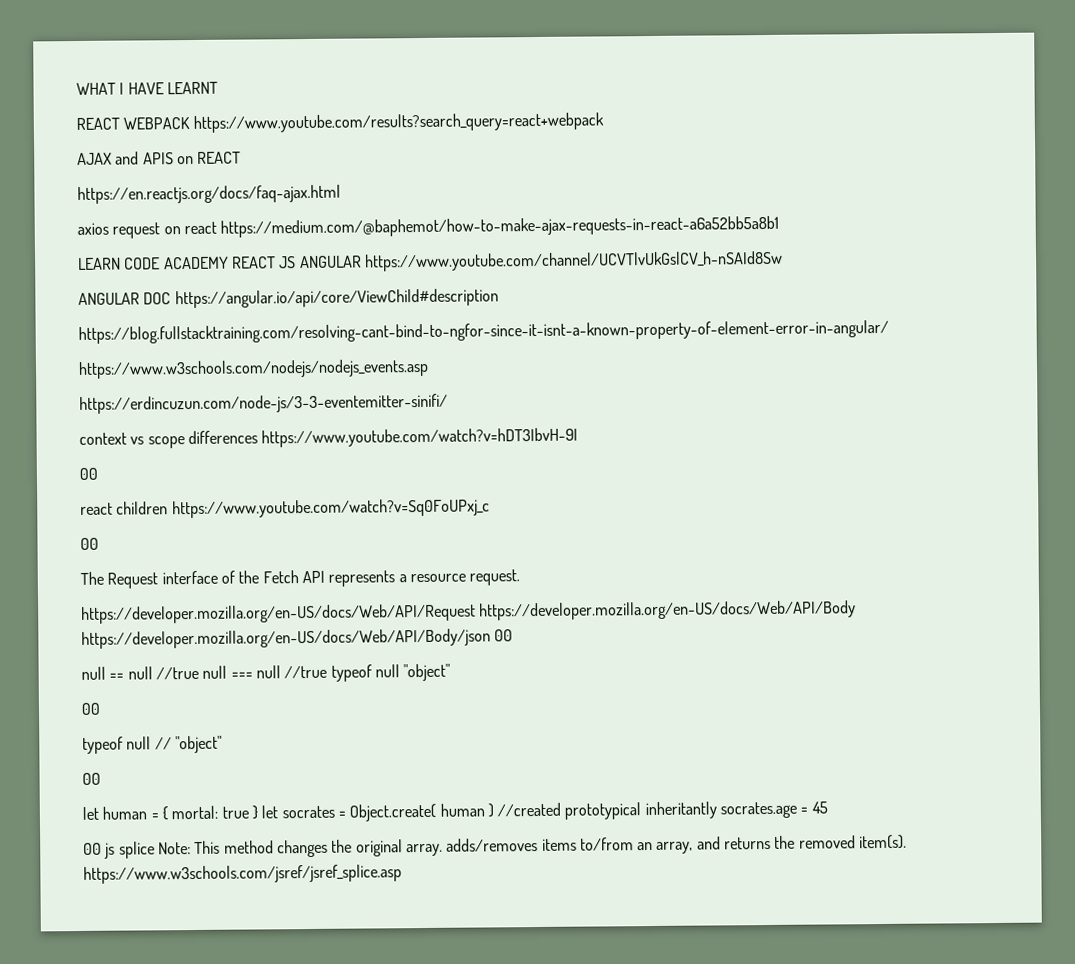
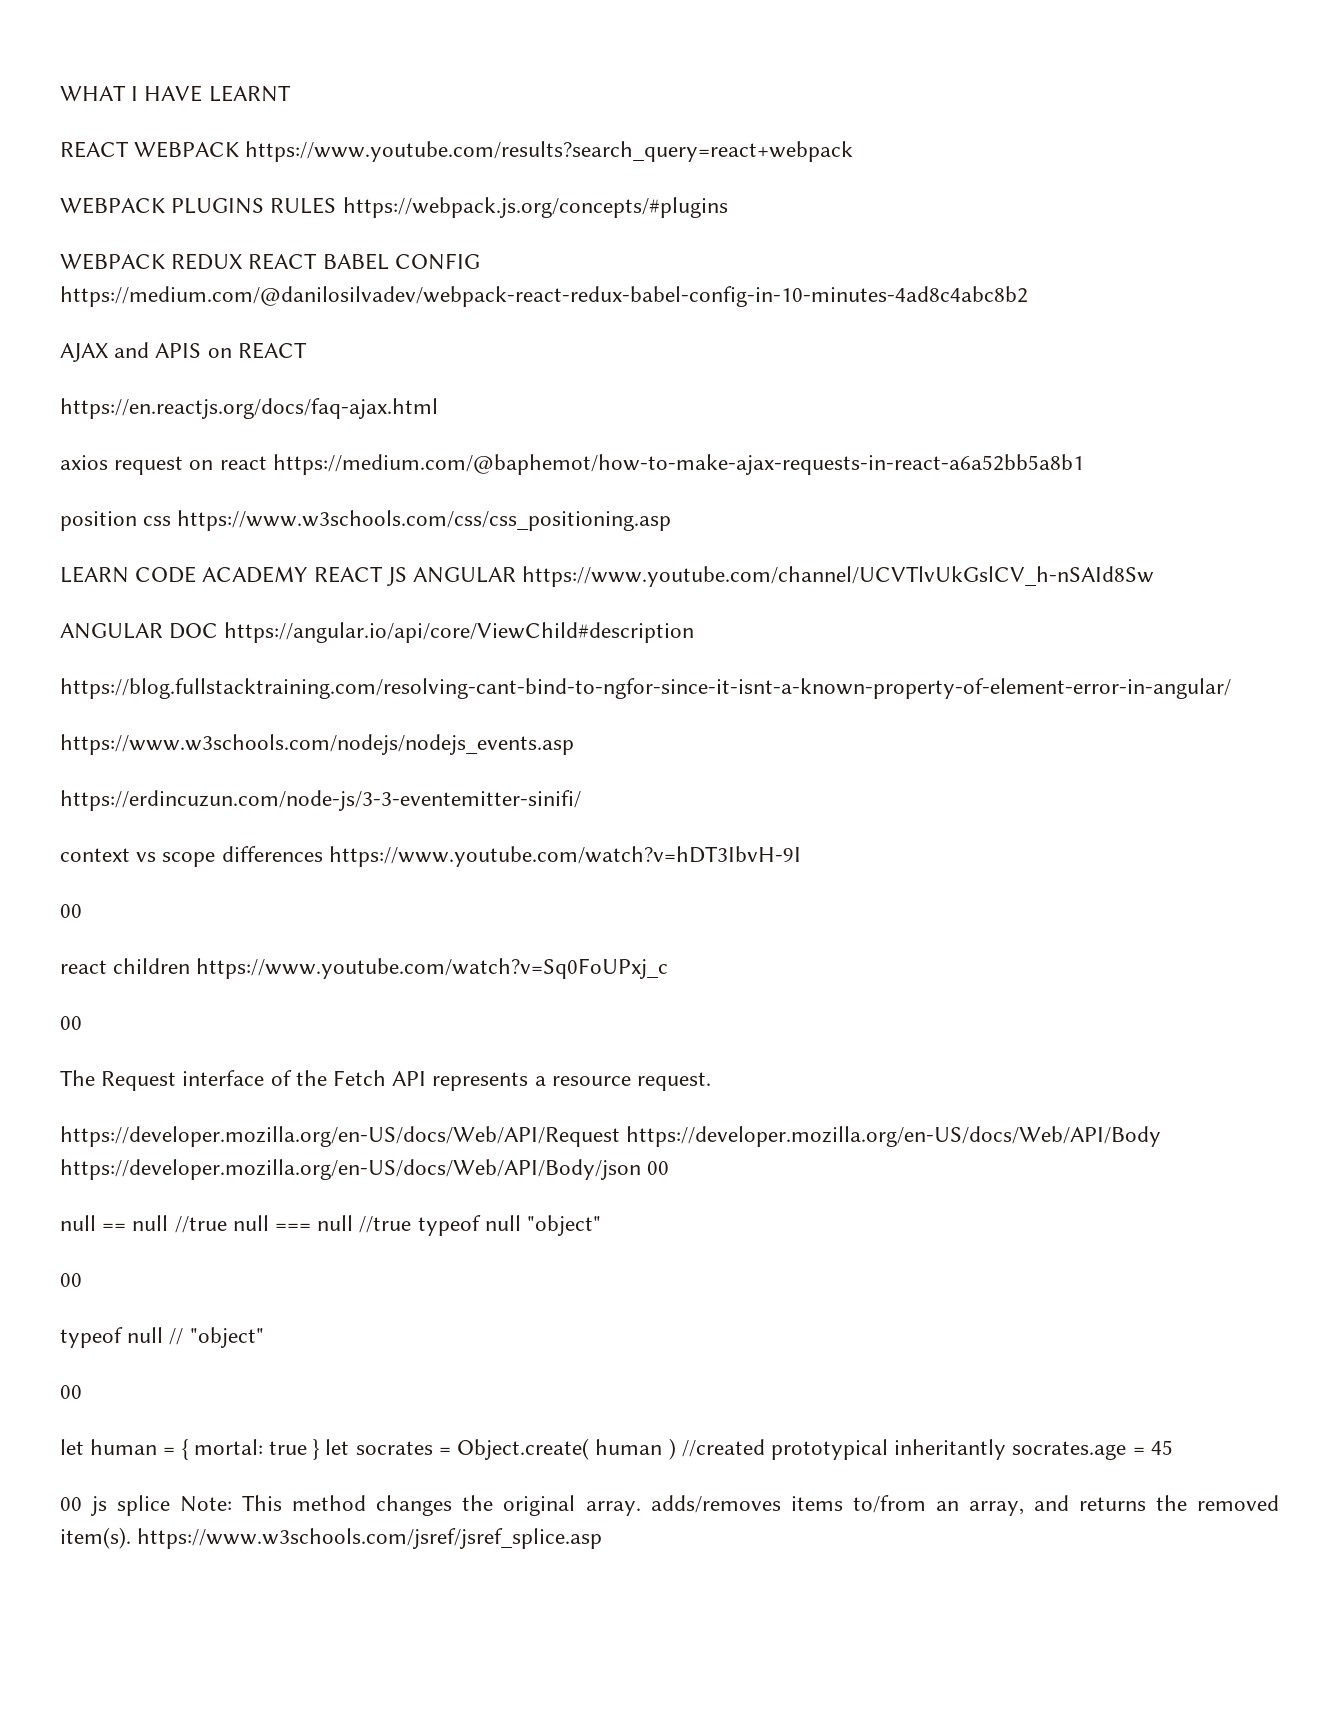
(604, 122) none -> [60,197,728,218] [60,253,480,270] [60,286,1028,307] // WEBPACK PLUGINS RULES https://webpack.js.org/concepts/#plugins // WEBPACK REDUX REACT BABEL CONFIG https://medium.com/@danilosilvadev/webpack-react-redux-babel-config-in-10-minutes-4ad8c4abc8b2
(780, 226) none -> [60,510,672,531] // position css https://www.w3schools.com/css/css_positioning.asp

